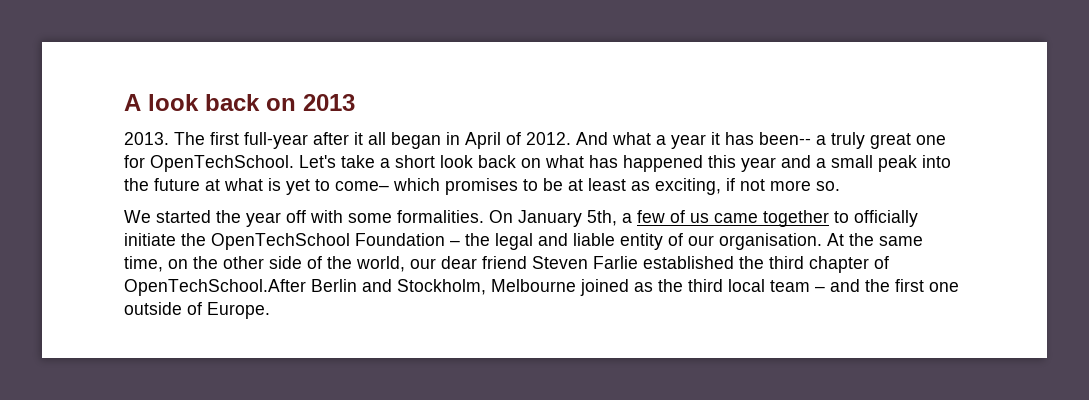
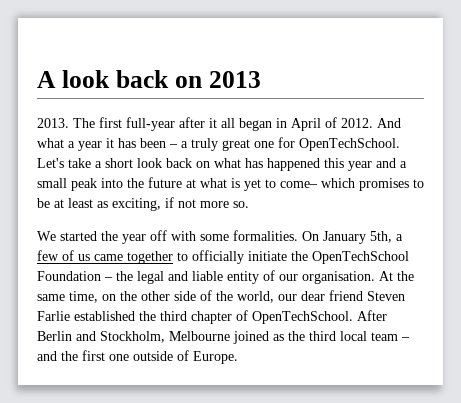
[759,132,811,145] been-- -> [140,138,178,148] been –
[124,279,306,296] OpenTechSchool.After -> [252,310,387,324] OpenTechSchool. After

